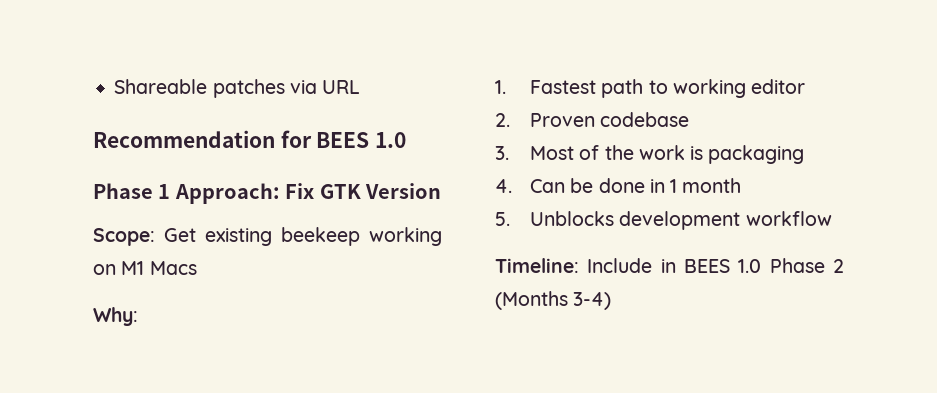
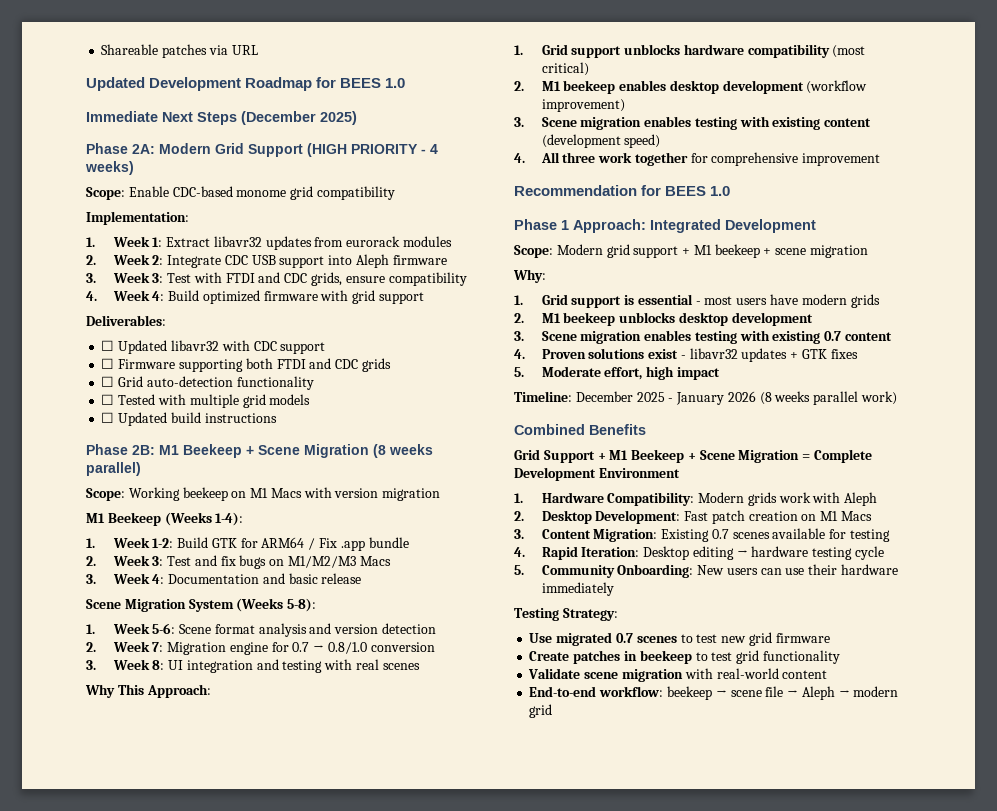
(361, 87) none -> [86,77,406,91] [86,111,357,125] [86,143,438,157] [85,161,134,175] [86,186,395,200] [86,211,189,225] [86,236,453,250] [86,254,447,268] [86,272,467,286] [86,290,425,304] [86,315,166,326] [101,340,326,354] [101,358,391,372] [101,376,314,390] [101,394,311,408] [101,412,277,426] [86,444,433,458] [86,462,141,476] [86,487,441,501] [86,512,244,526] [86,537,409,551] [86,555,391,569] [86,573,362,584] [86,598,317,612] [86,623,437,637] [86,641,435,655] [86,659,420,673] [85,684,211,698] [514,44,866,58] [541,62,589,76] [514,80,868,94] [541,99,625,112] [514,116,872,130] [541,134,661,148] [514,152,881,166] // Updated Development Roadmap for BEES 1.0 // Immediate Next Steps (December 2025) // Phase 2A: Modern Grid Support (HIGH PRIORITY - 4 weeks) // Scope: Enable CDC-based monome grid compatibility // Implementation: // 1. Week 1: Extract libavr32 updates from eurorack modules // 2. Week 2: Integrate CDC USB support into Aleph firmware // 3. Week 3: Test with FTDI and CDC grids, ensure compatibility // 4. Week 4: Build optimized firmware with grid support // Deliverables: // ☐ Updated libavr32 with CDC support // ☐ Firmware supporting both FTDI and CDC grids // ☐ Grid auto-detection functionality // ☐ Tested with multiple grid models // ☐ Updated build instructions // Phase 2B: M1 Beekeep + Scene Migration (8 weeks parallel) // Scope: Working beekeep on M1 Macs with version migration // M1 Beekeep (Weeks 1-4): // 1. Week 1-2: Build GTK for ARM64 / Fix .app bundle // 2. Week 3: Test and fix bugs on M1/M2/M3 Macs // 3. Week 4: Documentation and basic release // Scene Migration System (Weeks 5-8): // 1. Week 5-6: Scene format analysis and version detection // 2. Week 7: Migration engine for 0.7 → 0.8/1.0 conversion // 3. Week 8: UI integration and testing with real scenes // Why This Approach: // 1. Grid support unblocks hardware compatibility (most critical) // 2. M1 beekeep enables desktop development (workflow improvement) // 3. Scene migration enables testing with existing content (development speed) // 4. All three work together for comprehensive improvement
[285,183,441,199] [93,227,442,246] [93,261,197,275] [93,307,138,326] [495,79,806,98] [495,112,690,127] [495,145,805,164] [495,178,742,193] [495,211,832,230] [495,258,844,273] [495,291,612,310] Fix GTK Version // Scope: Get existing beekeep working on M1 Macs // Why: // 1. Fastest path to working editor // 2. Proven codebase // 3. Most of the work is packaging // 4. Can be done in 1 month // 5. Unblocks development workflow // Timeline: Include in BEES 1.0 Phase 2 (Months 3-4) -> [650,219,816,233] [514,244,869,258] [513,269,546,283] [514,294,880,308] [514,312,813,326] [514,330,893,344] [514,348,858,362] [514,366,720,380] [514,391,898,405] [514,424,646,435] [514,449,873,463] [514,467,680,481] [514,492,878,506] [514,510,873,524] [514,528,891,542] [514,546,885,560] [514,564,899,578] [541,582,614,596] [514,608,618,621] [529,632,830,646] [529,650,840,664] [528,668,828,682] [529,686,899,700] [529,704,553,718] Integrated Development // Scope: Modern grid support + M1 beekeep + scene migration // Why: // 1. Grid support is essential - most users have modern grids // 2. M1 beekeep unblocks desktop development // 3. Scene migration enables testing with existing 0.7 content // 4. Proven solutions exist - libavr32 updates + GTK fixes // 5. Moderate effort, high impact // Timeline: December 2025 - January 2026 (8 weeks parallel work) // Combined Benefits // Grid Support + M1 Beekeep + Scene Migration = Complete Development Environment // 1. Hardware Compatibility: Modern grids work with Aleph // 2. Desktop Development: Fast patch creation on M1 Macs // 3. Content Migration: Existing 0.7 scenes available for testing // 4. Rapid Iteration: Desktop editing → hardware testing cycle // 5. Community Onboarding: New users can use their hardware immediately // Testing Strategy: // Use migrated 0.7 scenes to test new grid firmware // Create patches in beekeep to test grid functionality // Validate scene migration with real-world content // End-to-end workflow: beekeep → scene file → Aleph → modern grid

